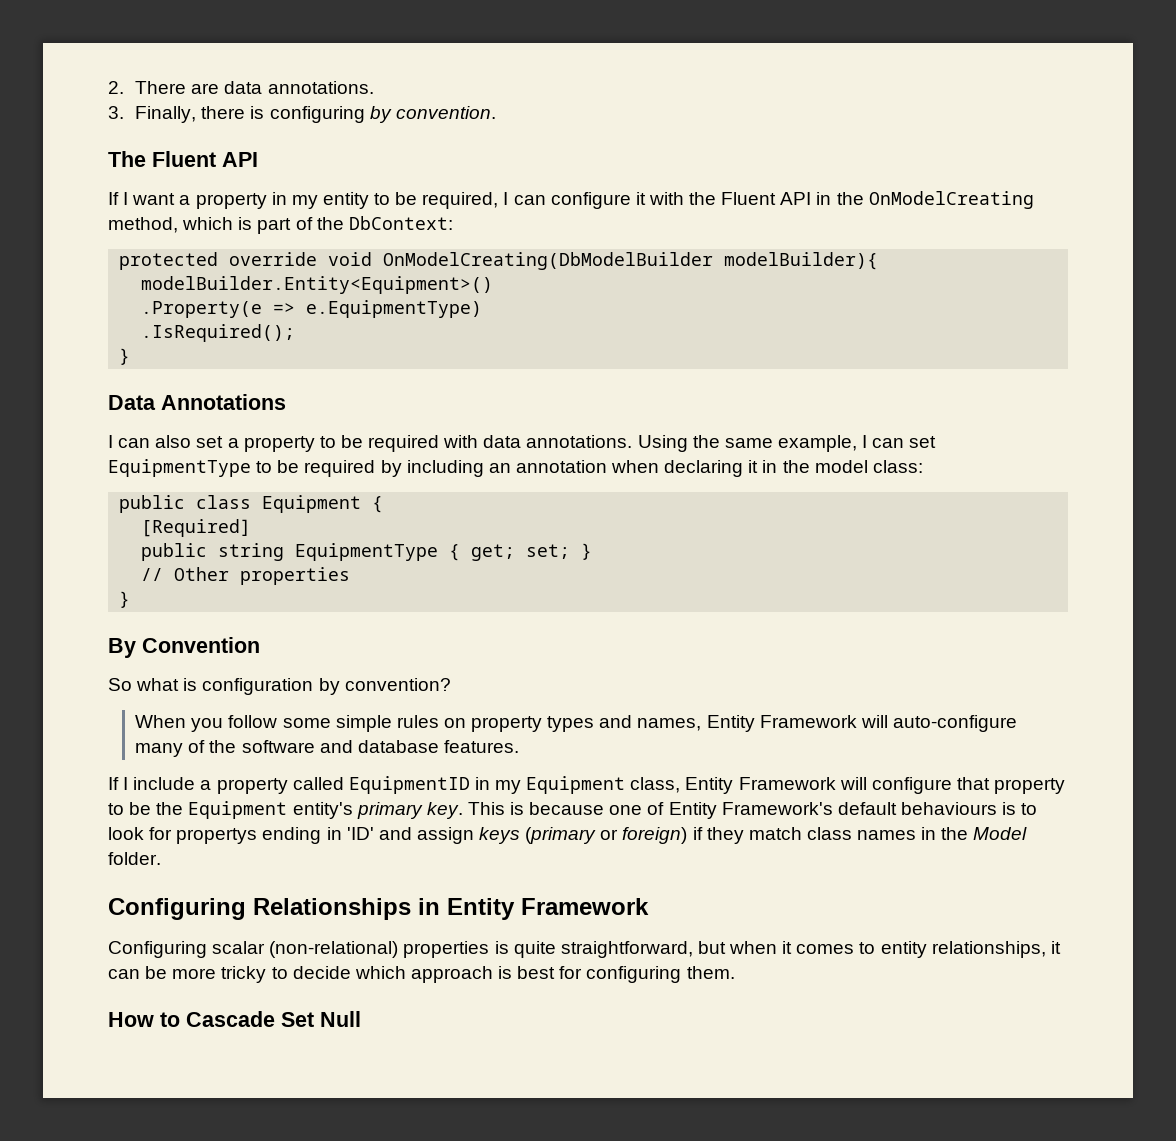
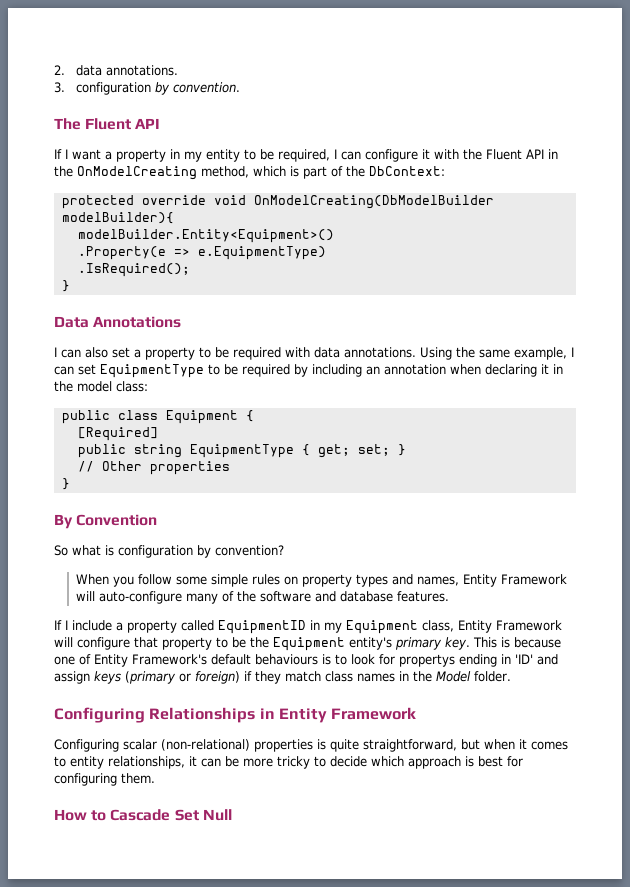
[135,81,220,94] There are -> (65, 70) none
[135,106,365,123] Finally, there is configuring -> [76,82,152,95] configuration

